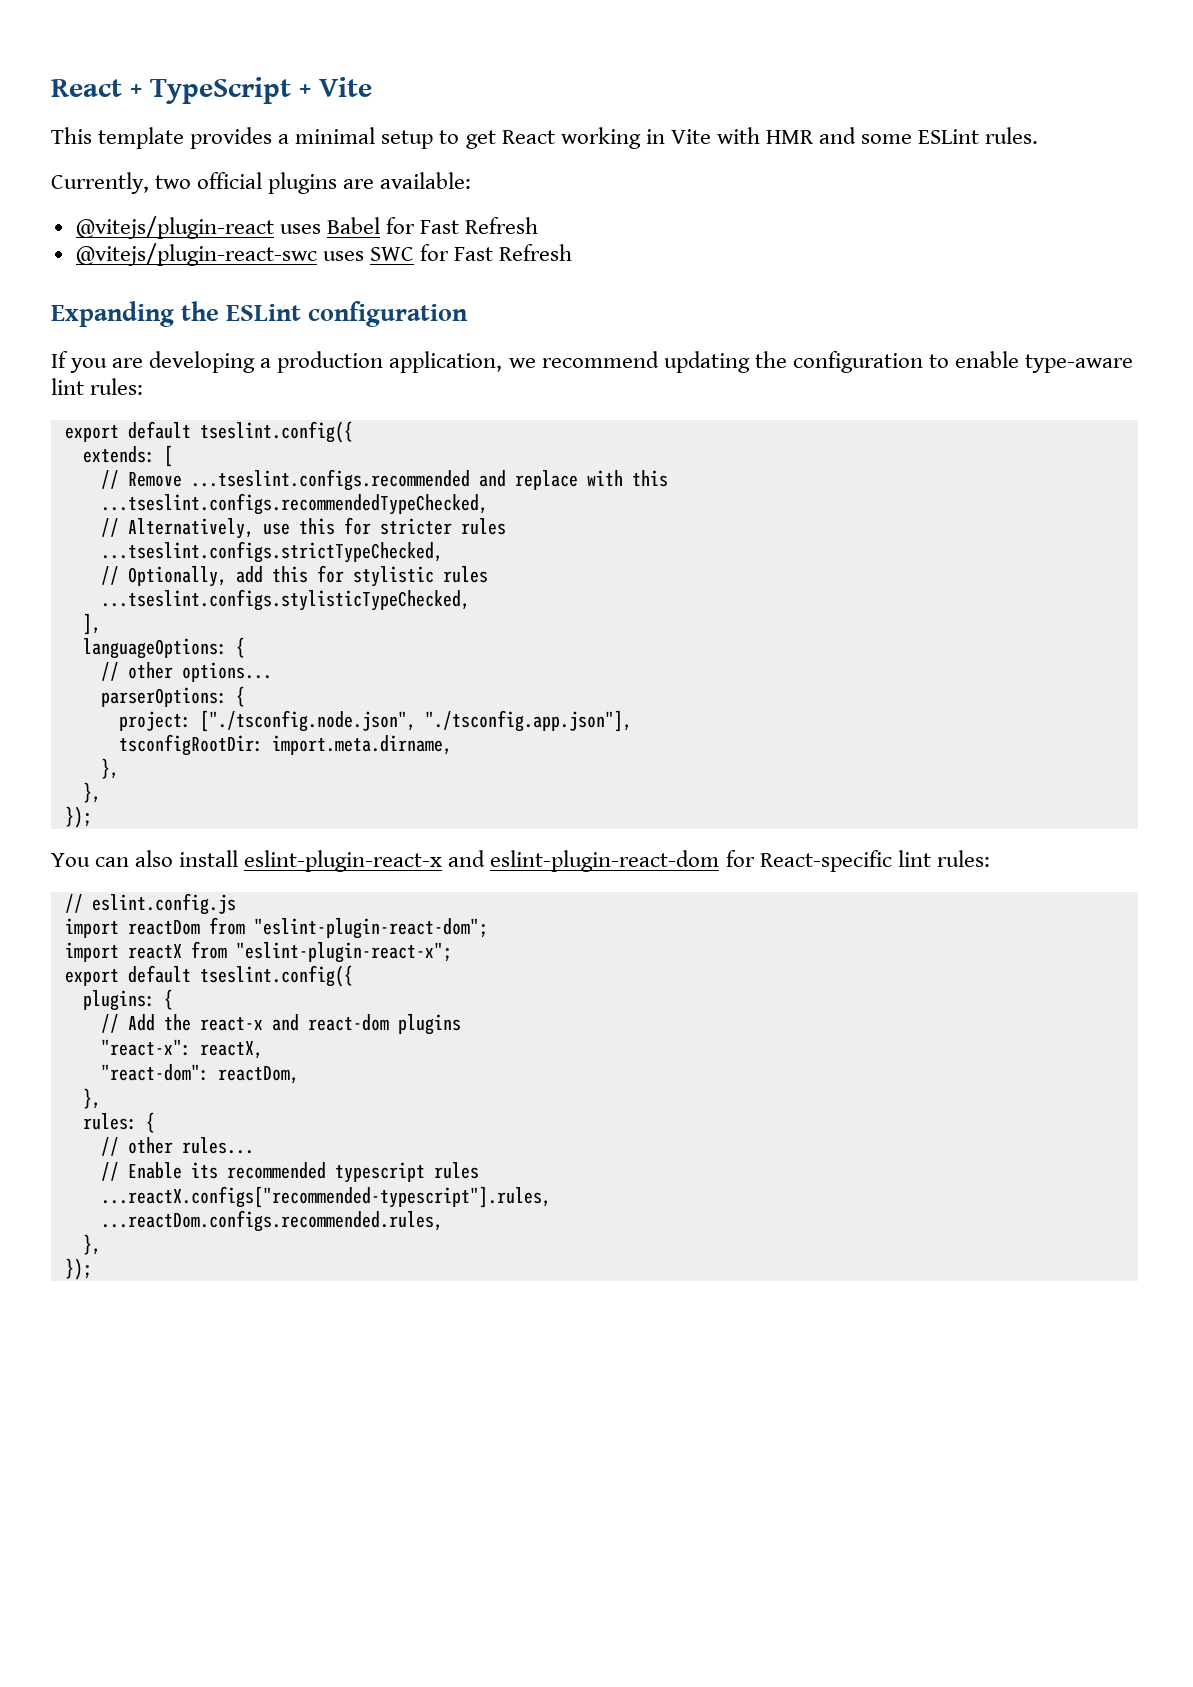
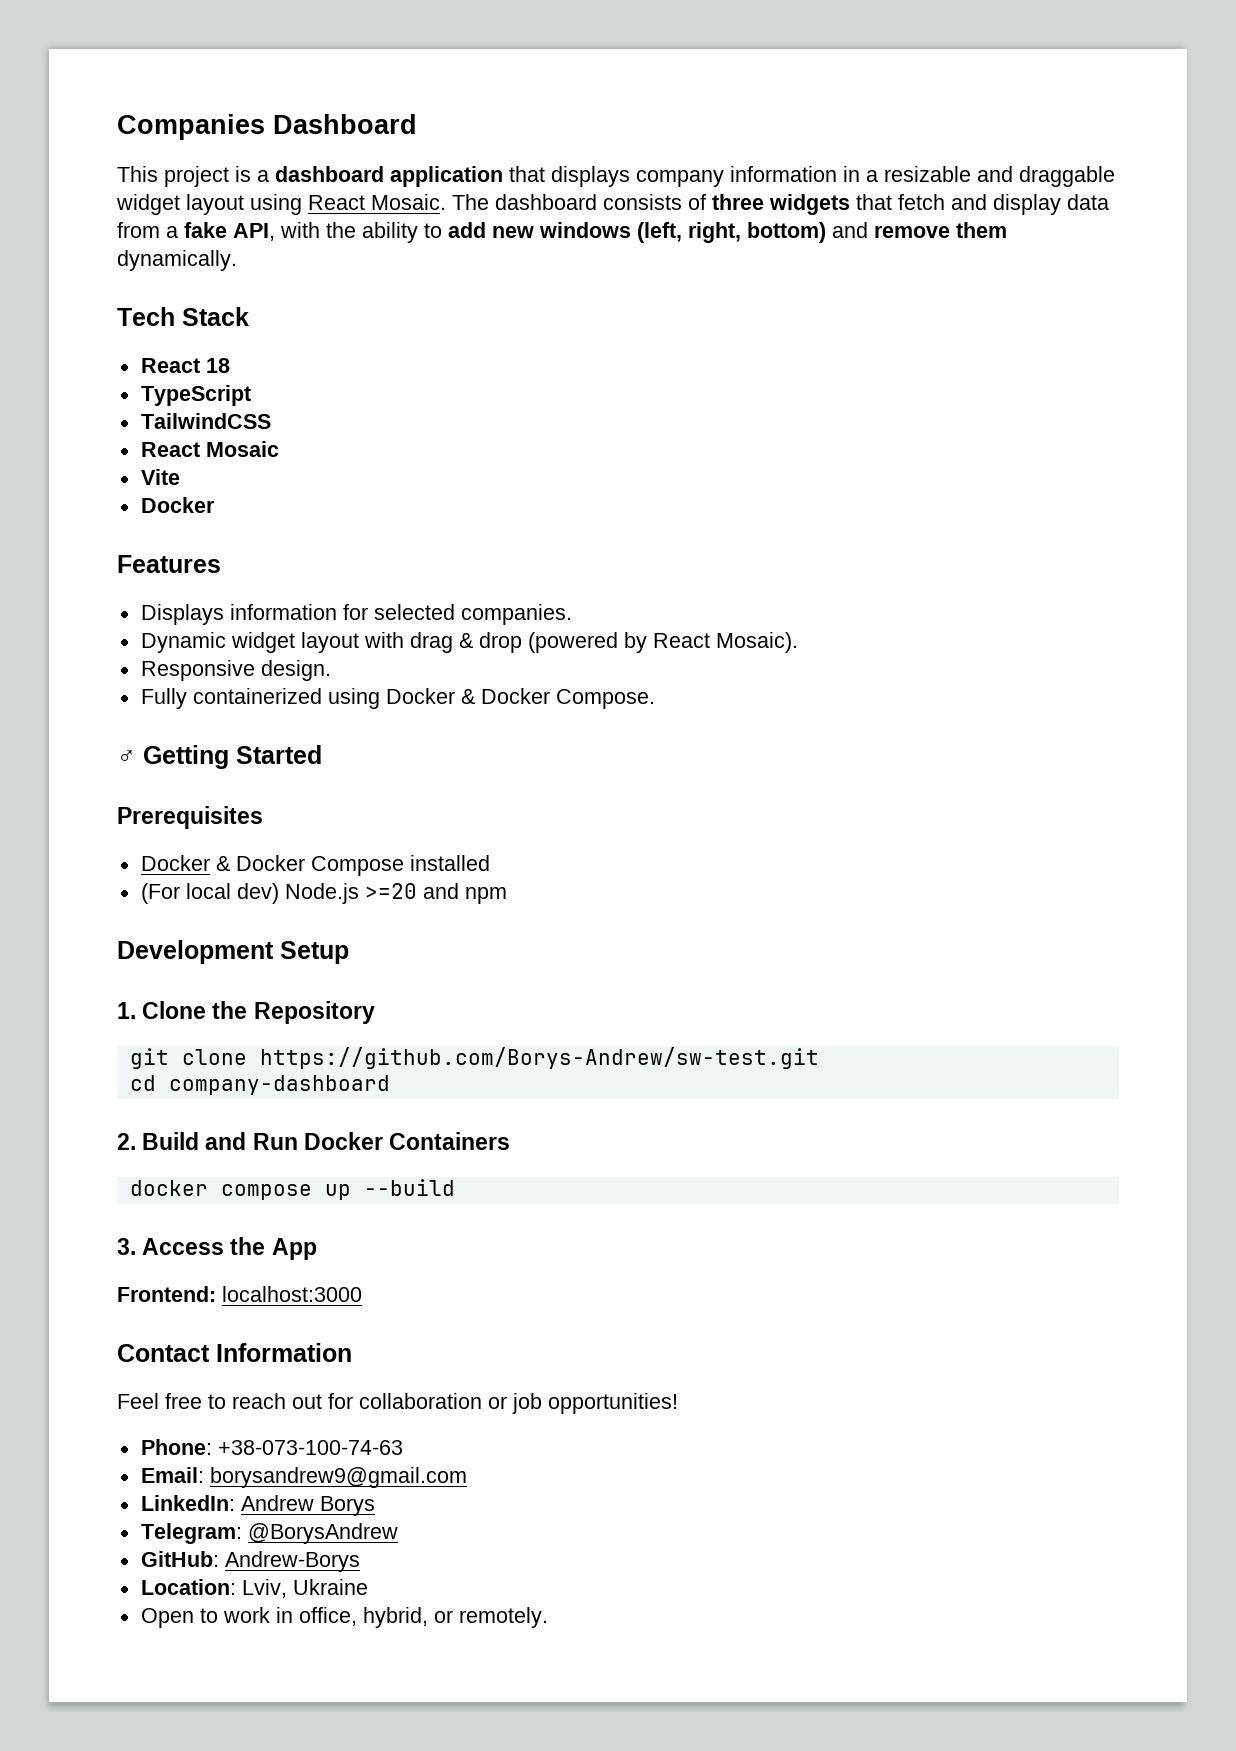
[51,77,372,104] [51,127,1039,149] [51,172,472,194] [75,216,539,239] [75,243,573,266] [51,301,469,327] [51,351,1134,373] [51,378,144,395] [64,421,353,443] [82,445,173,467] [100,469,668,491] [100,493,488,515] [100,517,506,539] [100,541,443,563] [100,565,488,587] [100,589,470,611] [82,613,101,635] [82,637,245,659] [100,662,272,682] [100,686,245,707] [118,710,632,732] [118,734,452,756] [100,758,119,779] [82,782,101,803] [64,806,92,828] [51,850,990,872] [64,893,236,915] [64,917,488,939] [64,941,452,963] [64,965,353,987] [82,989,173,1011] [100,1014,461,1035] [100,1039,263,1059] [100,1064,299,1084] [82,1088,101,1109] [82,1112,155,1133] [100,1137,254,1156] [100,1162,479,1183] [100,1186,551,1208] [100,1210,443,1232] [82,1234,101,1255] [64,1258,92,1280] React + TypeScript + Vite // This template provides a minimal setup to get React working in Vite with HMR and some ESLint rules. // Currently, two official plugins are available: // @vitejs/plugin-react uses Babel for Fast Refresh // @vitejs/plugin-react-swc uses SWC for Fast Refresh // Expanding the ESLint configuration // If you are developing a production application, we recommend updating the configuration to enable type-aware lint rules: // export default tseslint.config({ // extends: [ // // Remove ...tseslint.configs.recommended and replace with this // ...tseslint.configs.recommendedTypeChecked, // // Alternatively, use this for stricter rules // ...tseslint.configs.strictTypeChecked, // // Optionally, add this for stylistic rules // ...tseslint.configs.stylisticTypeChecked, // ], // languageOptions: { // // other options... // parserOptions: { // project: ["./tsconfig.node.json", "./tsconfig.app.json"], // tsconfigRootDir: import.meta.dirname, // }, // }, // }); // You can also install eslint-plugin-react-x and eslint-plugin-react-dom for React-specific lint rules: // // eslint.config.js // import reactDom from "eslint-plugin-react-dom"; // import reactX from "eslint-plugin-react-x"; // export default tseslint.config({ // plugins: { // // Add the react-x and react-dom plugins // "react-x": reactX, // "react-dom": reactDom, // }, // rules: { // // other rules... // // Enable its recommended typescript rules // ...reactX.configs["recommended-typescript"].rules, // ...reactDom.configs.recommended.rules, // }, // }); -> [117,114,417,140] [117,166,1115,187] [116,194,1109,215] [117,222,1007,243] [117,250,237,271] [117,307,249,326] [140,358,230,373] [140,385,251,406] [140,413,271,429] [140,441,279,457] [140,469,180,485] [140,497,215,513] [117,555,221,573] [140,604,572,625] [140,632,798,653] [140,660,331,681] [140,688,655,709] [117,745,322,769] [117,806,263,829] [140,855,490,876] [140,883,507,904] [117,940,349,964] [117,1001,375,1024] [129,1047,819,1069] [129,1075,390,1095] [117,1132,511,1150] [129,1179,455,1200] [117,1237,317,1260] [117,1286,362,1302] [117,1343,352,1362] [117,1393,678,1414] [140,1439,403,1455] [140,1467,467,1488] [140,1495,375,1516] [140,1523,398,1544] [140,1551,360,1572] [140,1579,368,1598] [140,1607,548,1628] Companies Dashboard // This project is a dashboard application that displays company information in a resizable and draggable widget layout using React Mosaic. The dashboard consists of three widgets that fetch and display data from a fake API, with the ability to add new windows (left, right, bottom) and remove them dynamically. // Tech Stack // React 18 // TypeScript // TailwindCSS // React Mosaic // Vite // Docker // Features // Displays information for selected companies. // Dynamic widget layout with drag & drop (powered by React Mosaic). // Responsive design. // Fully containerized using Docker & Docker Compose. // ♂ Getting Started // Prerequisites // Docker & Docker Compose installed // (For local dev) Node.js >=20 and npm // Development Setup // 1. Clone the Repository // git clone https://github.com/Borys-Andrew/sw-test.git // cd company-dashboard // 2. Build and Run Docker Containers // docker compose up --build // 3. Access the App // Frontend: localhost:3000 // Contact Information // Feel free to reach out for collaboration or job opportunities! // Phone: +38-073-100-74-63 // Email: borysandrew9@gmail.com // LinkedIn: Andrew Borys // Telegram: @BorysAndrew // GitHub: Andrew-Borys // Location: Lviv, Ukraine // Open to work in office, hybrid, or remotely.

